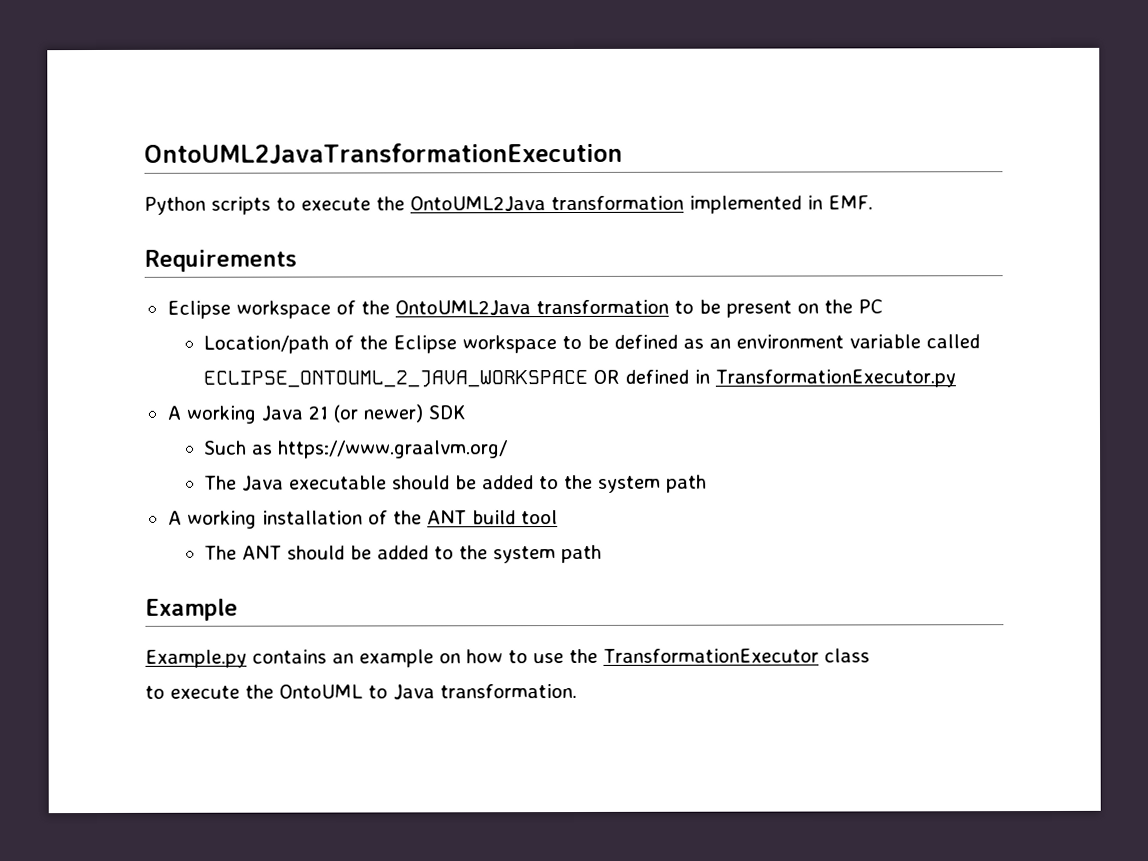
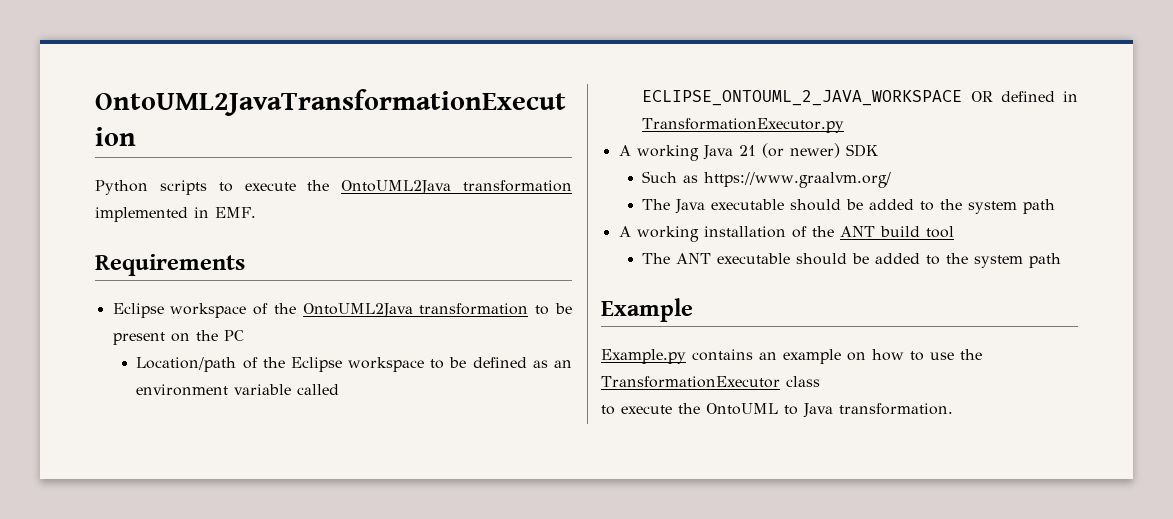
(283, 552) none -> [717,253,791,264] executable

